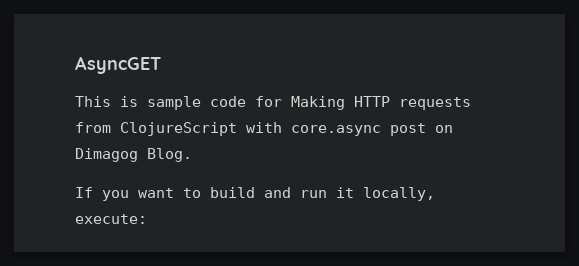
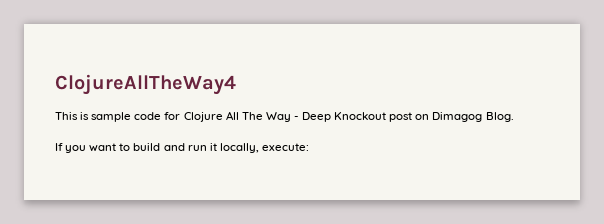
[75,56,161,74] AsyncGET -> [55,74,236,95] ClojureAllTheWay4
[291,96,471,110] [75,122,381,136] Making HTTP requests from ClojureScript with core.async -> [183,111,387,122] Clojure All The Way - Deep Knockout

